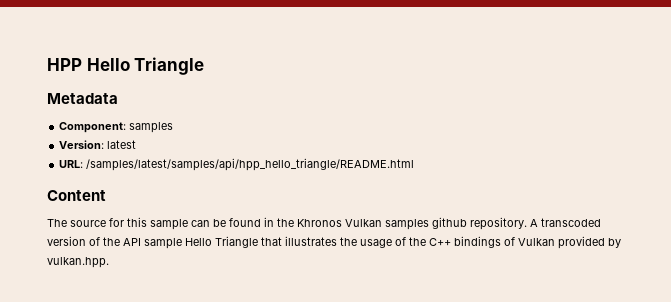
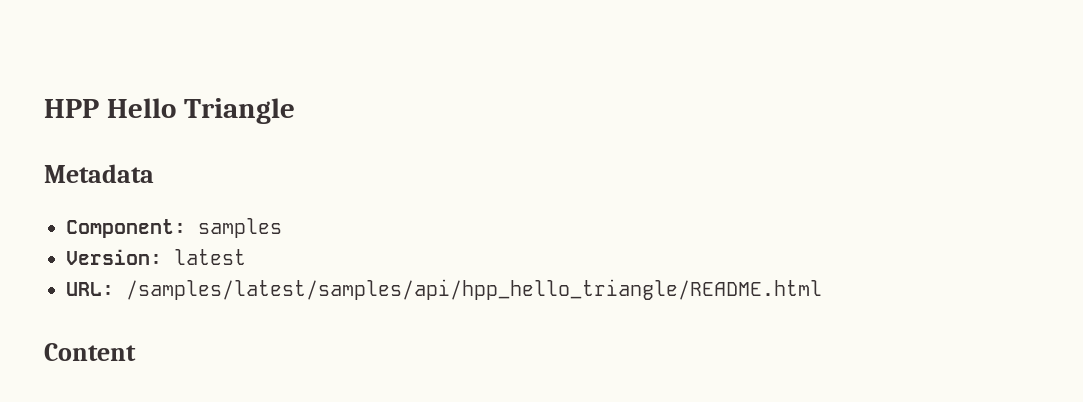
[47,217,601,230] [47,236,621,249] [47,257,109,268] // The source for this sample can be found in the Khronos Vulkan samples github repository. A transcoded version of the API sample Hello Triangle that illustrates the usage of the C++ bindings of Vulkan provided by vulkan.hpp. -> (136, 352) none

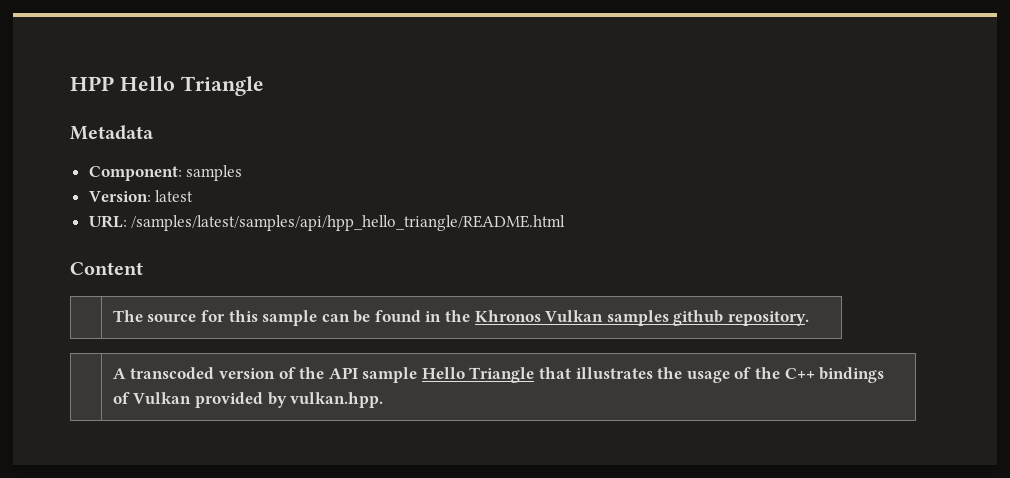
(136, 352) none -> [112,310,810,326] [112,367,885,383] [112,392,384,408] // | The source for this sample can be found in the Khronos Vulkan samples github repository. // | A transcoded version of the API sample Hello Triangle that illustrates the usage of the C++ bindings of Vulkan provided by vulkan.hpp.

